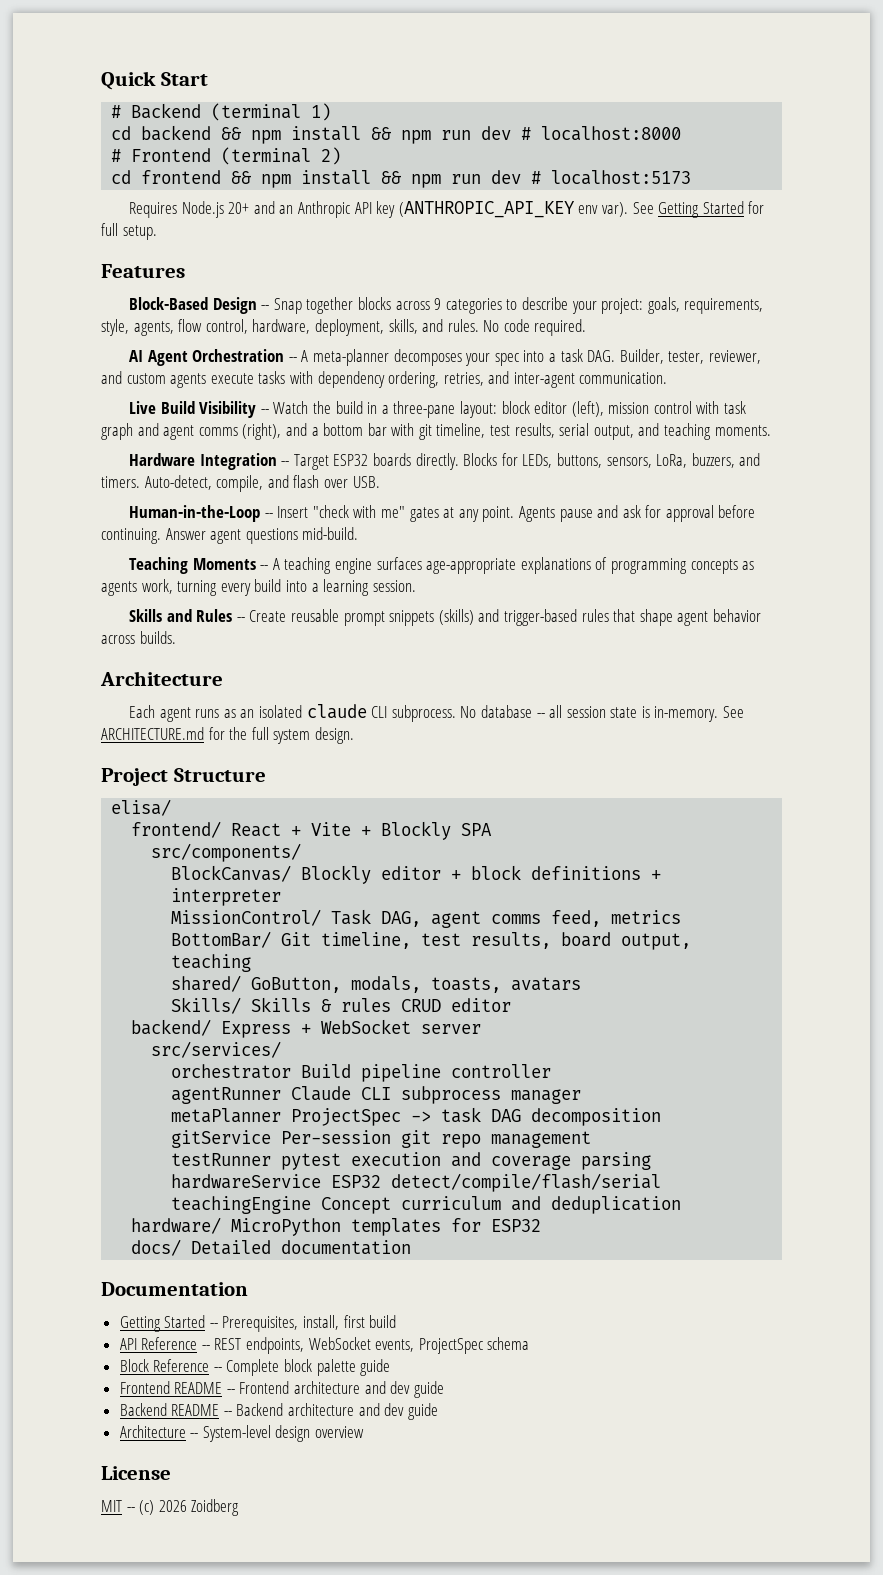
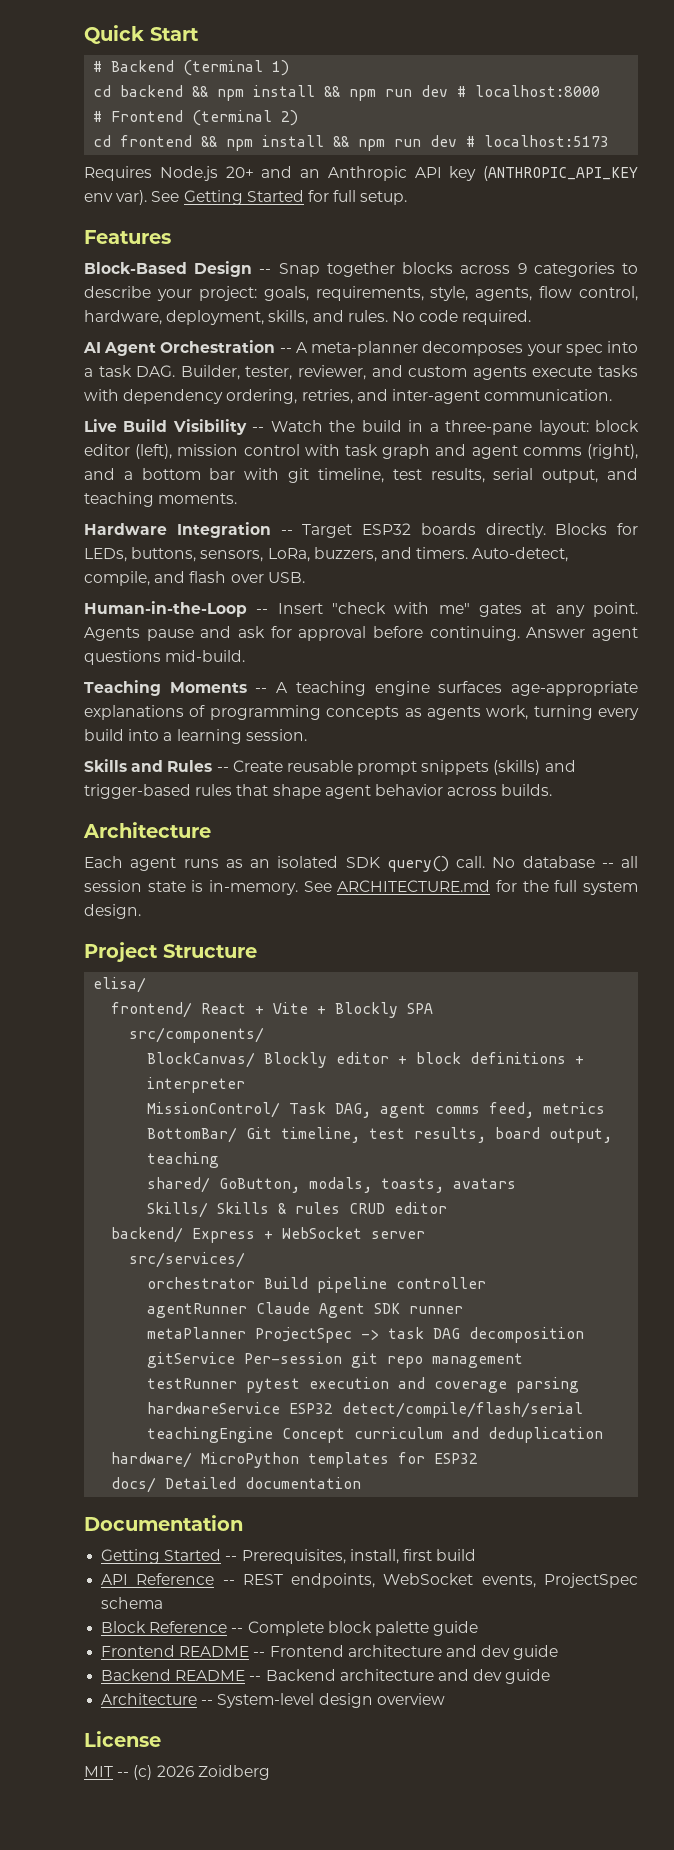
[306,704,456,722] claude CLI subprocess. -> [345,856,485,872] SDK query() call.
[361,1086,582,1104] CLI subprocess manager -> [319,1303,464,1318] Agent SDK runner

